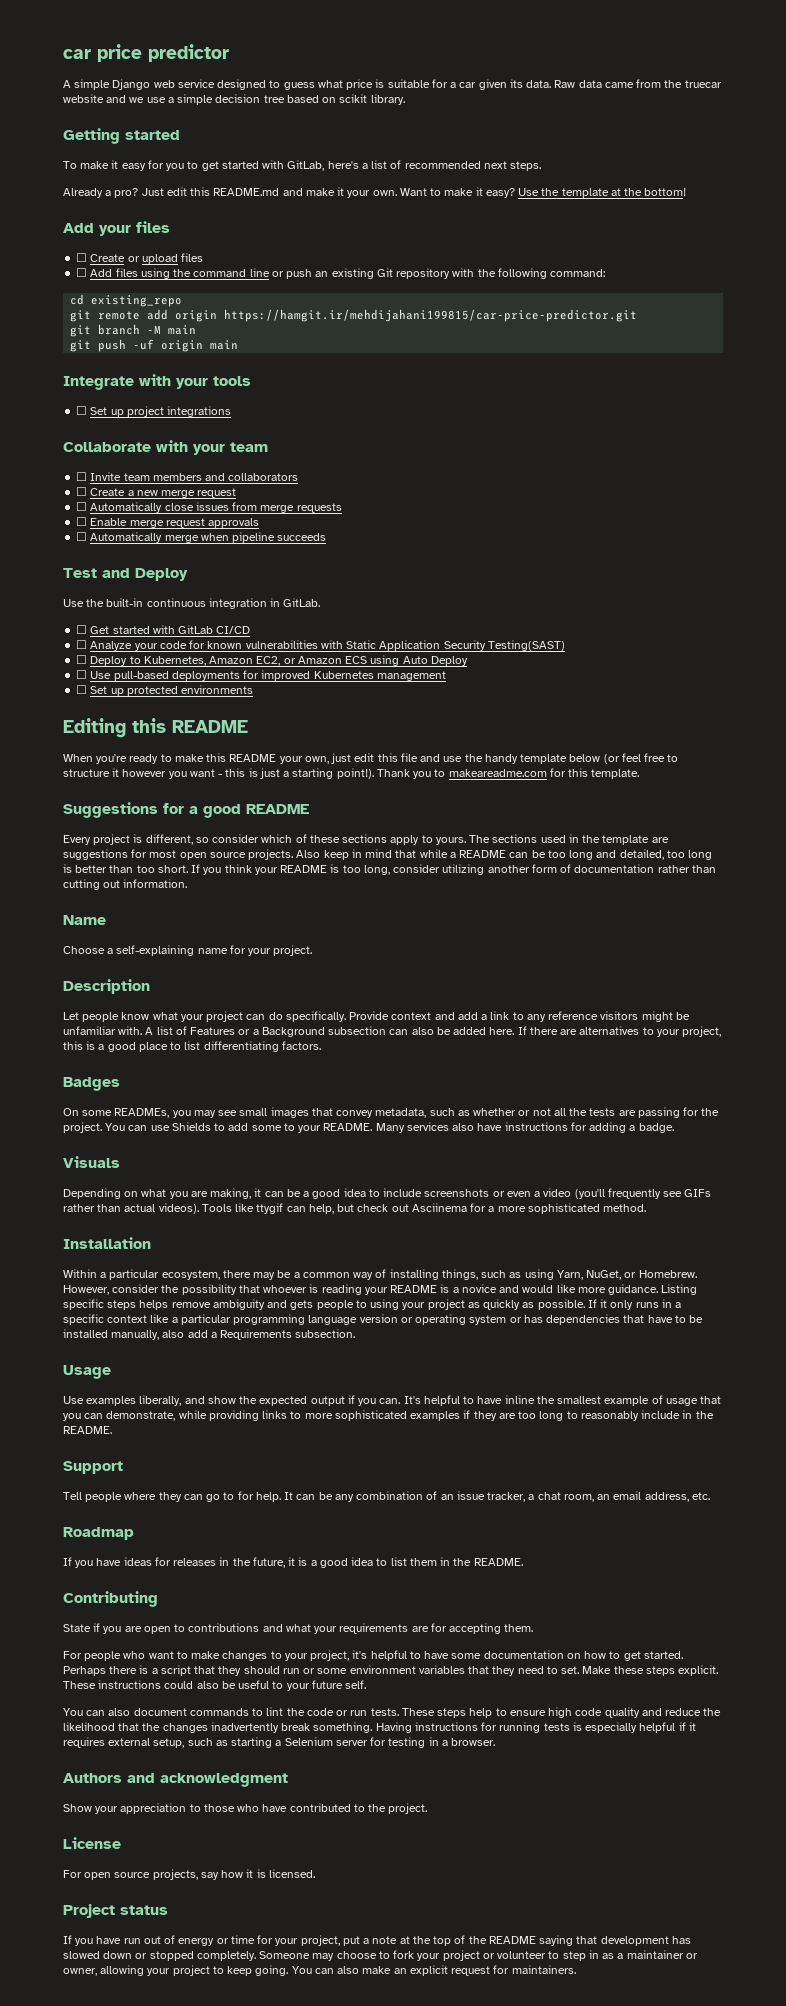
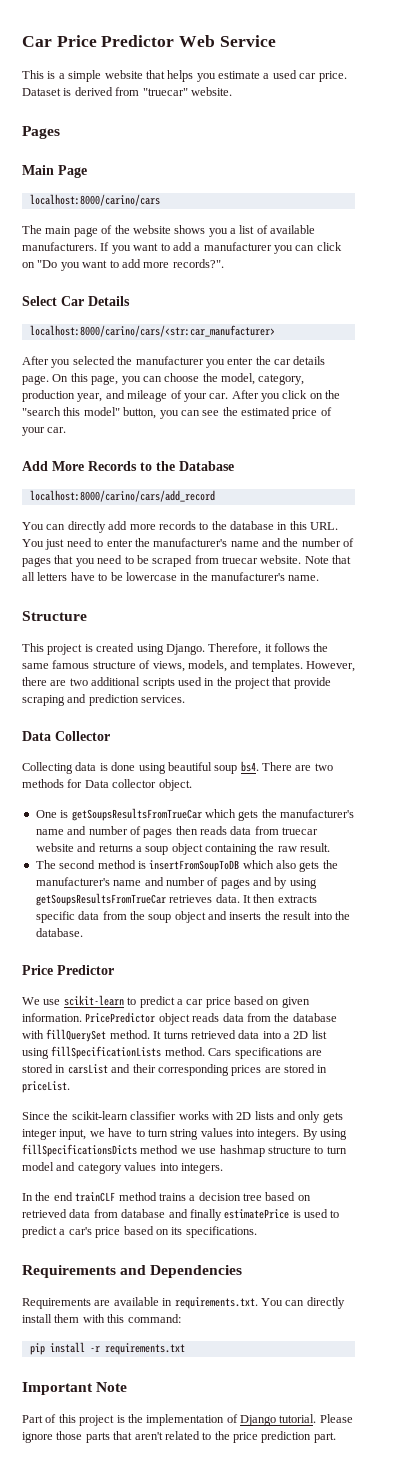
[63,44,229,62] [63,79,722,90] [63,94,405,105] [63,128,180,144] [63,160,542,171] [63,187,687,198] [63,221,170,236] [76,253,204,264] [76,268,606,279] [70,294,183,307] [70,309,638,322] [70,324,197,337] [70,339,239,352] [63,374,251,390] [76,406,232,417] [63,440,268,455] [76,472,299,481] [76,487,237,498] [76,502,342,513] [76,517,260,528] [76,532,327,543] [63,568,188,581] [63,598,321,609] [76,625,251,634] [76,640,565,651] [76,655,468,666] [76,670,446,681] [76,685,254,696] [63,718,248,738] [63,753,679,764] [63,768,640,779] [63,802,309,818] [63,834,669,845] [63,849,713,860] [63,864,716,875] [63,879,188,890] [63,915,106,925] [63,945,313,956] [63,979,150,994] [63,1011,690,1022] [63,1026,722,1037] [63,1041,321,1052] [63,1077,120,1091] [63,1107,720,1118] [63,1122,674,1133] [63,1156,120,1168] [63,1188,712,1199] [63,1203,647,1214] [63,1237,151,1249] [63,1269,697,1280] [63,1284,698,1295] [63,1299,682,1310] [63,1314,704,1325] [63,1329,356,1340] [63,1365,111,1379] [63,1395,722,1406] [63,1410,714,1421] [63,1426,112,1434] [63,1461,123,1474] [63,1491,710,1502] [63,1527,134,1540] [63,1557,523,1568] [63,1591,158,1607] [63,1623,534,1634] [63,1650,683,1661] [63,1665,719,1676] [63,1680,367,1691] [63,1707,722,1718] [63,1722,696,1733] [63,1737,496,1748] [63,1773,288,1787] [63,1803,428,1814] [63,1837,121,1849] [63,1869,315,1880] [63,1904,168,1918] [63,1935,691,1946] [63,1950,698,1961] [63,1965,576,1976] car price predictor // A simple Django web service designed to guess what price is suitable for a car given its data. Raw data came from the truecar website and we use a simple decision tree based on scikit library. // Getting started // To make it easy for you to get started with GitLab, here's a list of recommended next steps. // Already a pro? Just edit this README.md and make it your own. Want to make it easy? Use the template at the bottom! // Add your files // ☐ Create or upload files // ☐ Add files using the command line or push an existing Git repository with the following command: // cd existing_repo // git remote add origin https://hamgit.ir/mehdijahani199815/car-price-predictor.git // git branch -M main // git push -uf origin main // Integrate with your tools // ☐ Set up project integrations // Collaborate with your team // ☐ Invite team members and collaborators // ☐ Create a new merge request // ☐ Automatically close issues from merge requests // ☐ Enable merge request approvals // ☐ Automatically merge when pipeline succeeds // Test and Deploy // Use the built-in continuous integration in GitLab. // ☐ Get started with GitLab CI/CD // ☐ Analyze your code for known vulnerabilities with Static Application Security Testing(SAST) // ☐ Deploy to Kubernetes, Amazon EC2, or Amazon ECS using Auto Deploy // ☐ Use pull-based deployments for improved Kubernetes management // ☐ Set up protected environments // Editing this README // When you're ready to make this README your own, just edit this file and use the handy template below (or feel free to structure it however you want - this is just a starting point!). Thank you to makeareadme.com for this template. // Suggestions for a good README // Every project is different, so consider which of these sections apply to yours. The sections used in the template are suggestions for most open source projects. Also keep in mind that while a README can be too long and detailed, too long is better than too short. If you think your README is too long, consider utilizing another form of documentation rather than cutting out information. // Name // Choose a self-explaining name for your project. // Description // Let people know what your project can do specifically. Provide context and add a link to any reference visitors might be unfamiliar with. A list of Features or a Background subsection can also be added here. If there are alternatives to your project, this is a good place to list differentiating factors. // Badges // On some READMEs, you may see small images that convey metadata, such as whether or not all the tests are passing for the project. You can use Shields to add some to your README. Many services also have instructions for adding a badge. // Visuals // Depending on what you are making, it can be a good idea to include screenshots or even a video (you'll frequently see GIFs rather than actual videos). Tools like ttygif can help, but check out Asciinema for a more sophisticated method. // Installation // Within a particular ecosystem, there may be a common way of installing things, such as using Yarn, NuGet, or Homebrew. However, consider the possibility that whoever is reading your README is a novice and would like more guidance. Listing specific steps helps remove ambiguity and gets people to using your project as quickly as possible. If it only runs in a specific context like a particular programming language version or operating system or has dependencies that have to be installed manually, also add a Requirements subsection. // Usage // Use examples liberally, and show the expected output if you can. It's helpful to have inline the smallest example of usage that you can demonstrate, while providing links to more sophisticated examples if they are too long to reasonably include in the README. // Support // Tell people where they can go to for help. It can be any combination of an issue tracker, a chat room, an email address, etc. // Roadmap // If you have ideas for releases in the future, it is a good idea to list them in the README. // Contributing // State if you are open to contributions and what your requirements are for accepting them. // For people who want to make changes to your project, it's helpful to have some documentation on how to get started. Perhaps there is a script that they should run or some environment variables that they need to set. Make these steps explicit. These instructions could also be useful to your future self. // You can also document commands to lint the code or run tests. These steps help to ensure high code quality and reduce the likelihood that the changes inadvertently break something. Having instructions for running tests is especially helpful if it requires external setup, such as starting a Selenium server for testing in a browser. // Authors and acknowledgment // Show your appreciation to those who have contributed to the project. // License // For open source projects, say how it is licensed. // Project status // If you have run out of energy or time for your project, put a note at the top of the README saying that development has slowed down or stopped completely. Someone may choose to fork your project or volunteer to step in as a maintainer or owner, allowing your project to keep going. You can also make an explicit request for maintainers. -> [22,35,276,47] [22,70,347,82] [22,87,232,96] [22,126,60,139] [22,165,87,178] [29,194,160,206] [22,225,316,237] [22,242,342,254] [22,259,224,271] [22,296,130,306] [29,325,275,337] [22,356,326,368] [22,373,305,385] [22,390,341,402] [22,407,332,419] [22,427,67,436] [22,461,234,471] [29,490,215,502] [22,521,339,533] [22,538,355,550] [22,555,352,567] [22,572,320,581] [22,611,87,621] [22,643,329,655] [22,660,355,672] [22,677,331,689] [22,694,186,706] [22,731,110,741] [22,761,333,774] [22,779,192,791] [35,808,354,821] [35,826,319,838] [35,843,331,855] [35,860,338,872] [35,877,317,889] [35,893,317,906] [35,911,350,923] [35,928,83,937] [22,965,114,975] [22,995,310,1008] [22,1012,337,1025] [22,1029,327,1042] [22,1046,322,1059] [22,1064,328,1076] [22,1081,70,1093] [22,1111,343,1123] [22,1128,348,1140] [22,1144,347,1157] [22,1162,223,1174] [22,1192,311,1202] [22,1209,340,1221] [22,1226,257,1238] [22,1265,243,1278] [22,1297,345,1309] [22,1314,181,1323] [29,1342,185,1355] [22,1382,128,1395] [22,1414,353,1426] [22,1431,336,1443] Car Price Predictor Web Service // This is a simple website that helps you estimate a used car price. Dataset is derived from "truecar" website. // Pages // Main Page // localhost:8000/carino/cars // The main page of the website shows you a list of available manufacturers. If you want to add a manufacturer you can click on "Do you want to add more records?". // Select Car Details // localhost:8000/carino/cars/<str:car_manufacturer> // After you selected the manufacturer you enter the car details page. On this page, you can choose the model, category, production year, and mileage of your car. After you click on the "search this model" button, you can see the estimated price of your car. // Add More Records to the Database // localhost:8000/carino/cars/add_record // You can directly add more records to the database in this URL. You just need to enter the manufacturer's name and the number of pages that you need to be scraped from truecar website. Note that all letters have to be lowercase in the manufacturer's name. // Structure // This project is created using Django. Therefore, it follows the same famous structure of views, models, and templates. However, there are two additional scripts used in the project that provide scraping and prediction services. // Data Collector // Collecting data is done using beautiful soup bs4. There are two methods for Data collector object. // One is getSoupsResultsFromTrueCar which gets the manufacturer's name and number of pages then reads data from truecar website and returns a soup object containing the raw result. // The second method is insertFromSoupToDB which also gets the manufacturer's name and number of pages and by using getSoupsResultsFromTrueCar retrieves data. It then extracts specific data from the soup object and inserts the result into the database. // Price Predictor // We use scikit-learn to predict a car price based on given information. PricePredictor object reads data from the database with fillQuerySet method. It turns retrieved data into a 2D list using fillSpecificationLists method. Cars specifications are stored in carsList and their corresponding prices are stored in priceList. // Since the scikit-learn classifier works with 2D lists and only gets integer input, we have to turn string values into integers. By using fillSpecificationsDicts method we use hashmap structure to turn model and category values into integers. // In the end trainCLF method trains a decision tree based on retrieved data from database and finally estimatePrice is used to predict a car's price based on its specifications. // Requirements and Dependencies // Requirements are available in requirements.txt. You can directly install them with this command: // pip install -r requirements.txt // Important Note // Part of this project is the implementation of Django tutorial. Please ignore those parts that aren't related to the price prediction part.

